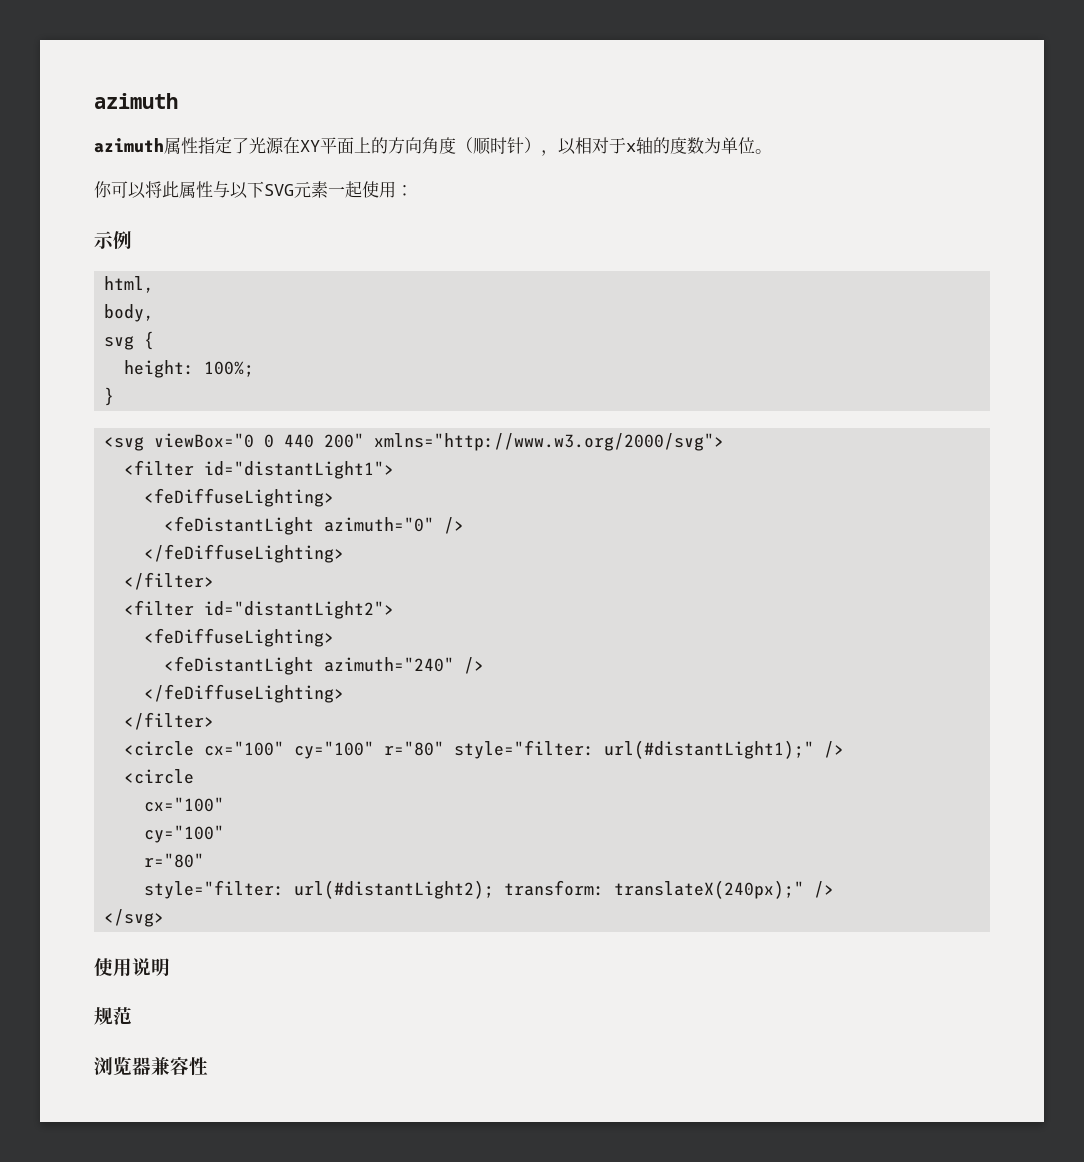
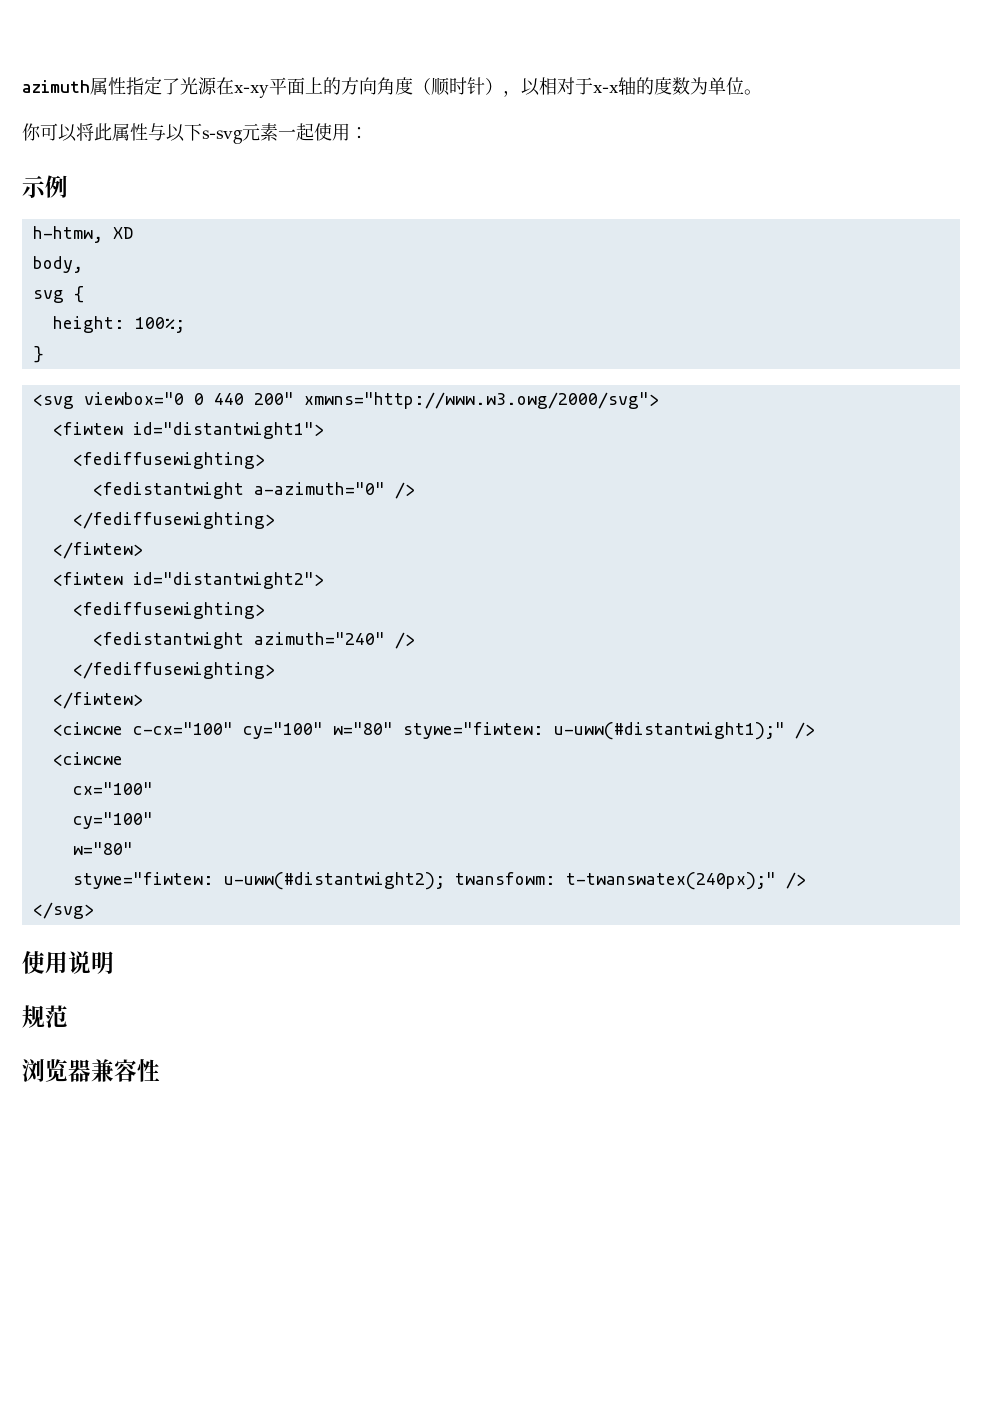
[94,93,178,109] [94,138,164,153] azimuth // azimuth -> [22,80,90,93] azimuth
[300,140,320,152] XY -> [234,85,269,98] x-xy
[626,143,636,152] x -> [593,85,619,93] x-x
[264,184,294,196] SVG -> [202,130,243,144] s-svg
[104,276,155,293] html, -> [32,226,134,243] h-htmw, XD
[154,433,255,448] viewBox="0 -> [83,392,184,405] viewbox="0
[374,433,725,451] [124,460,395,479] [144,488,335,507] [164,516,465,535] [144,544,345,563] [124,572,215,590] [124,600,395,619] [144,628,335,647] [164,656,485,675] [144,684,345,703] [124,712,215,730] [124,740,845,759] [124,769,195,784] xmlns="http://www.w3.org/2000/svg"> // <filter id="distantLight1"> // <feDiffuseLighting> // <feDistantLight azimuth="0" /> // </feDiffuseLighting> // </filter> // <filter id="distantLight2"> // <feDiffuseLighting> // <feDistantLight azimuth="240" /> // </feDiffuseLighting> // </filter> // <circle cx="100" cy="100" r="80" style="filter: url(#distantLight1);" /> // <circle -> [303,392,659,409] [52,422,324,439] [72,452,265,469] [92,482,415,499] [72,512,275,529] [52,542,143,559] [52,572,324,589] [72,602,265,619] [92,632,415,649] [72,662,275,679] [52,692,143,709] [52,722,815,740] [52,752,123,766] xmwns="http://www.w3.owg/2000/svg"> // <fiwtew id="distantwight1"> // <fediffusewighting> // <fedistantwight a-azimuth="0" /> // </fediffusewighting> // </fiwtew> // <fiwtew id="distantwight2"> // <fediffusewighting> // <fedistantwight azimuth="240" /> // </fediffusewighting> // </fiwtew> // <ciwcwe c-cx="100" cy="100" w="80" stywe="fiwtew: u-uww(#distantwight1);" /> // <ciwcwe
[144,853,205,868] [144,880,805,899] r="80" // style="filter: url(#distantLight2); transform: translateX(240px);" -> [72,842,133,855] [72,872,776,890] w="80" // stywe="fiwtew: u-uww(#distantwight2); twansfowm: t-twanswatex(240px);"

